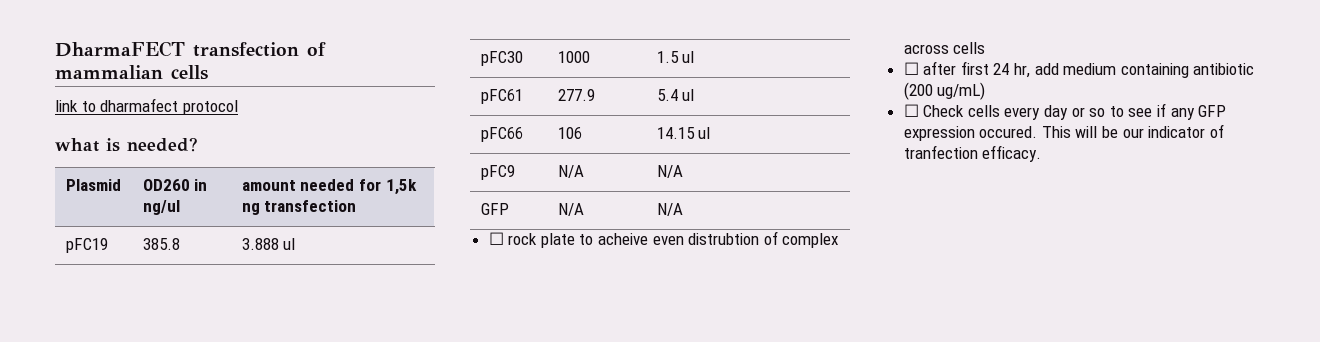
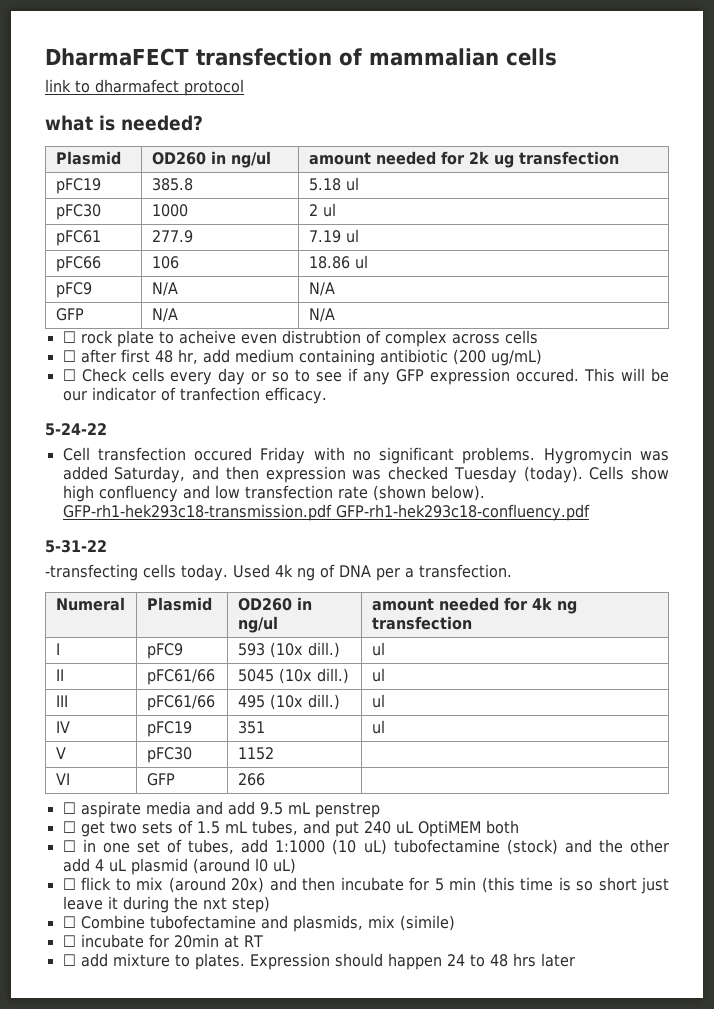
[385,179,417,195] [241,203,260,215] 1,5k ng -> [468,151,514,168] 2k ug
[241,238,279,250] 3.888 -> [308,178,341,191] 5.18
[656,51,679,63] 1.5 -> [308,204,318,216] 2
[656,89,678,101] 5.4 -> [308,230,341,243] 7.19
[656,127,695,139] 14.15 -> [308,256,350,269] 18.86
[993,63,1010,75] 24 -> [154,350,173,363] 48
(1042, 153) none -> [45,423,107,436] [62,447,669,464] [62,466,669,483] [62,485,485,502] [62,504,590,521] [45,540,107,553] [45,564,512,581] [55,597,125,611] [146,597,212,611] [237,597,312,611] [237,616,278,633] [371,597,577,614] [371,616,472,630] [55,643,60,655] [146,643,183,659] [237,642,340,658] [371,642,385,656] [55,669,64,681] [146,669,215,685] [237,668,349,684] [371,668,385,682] [55,695,68,707] [146,695,215,711] [237,694,340,710] [371,694,385,708] [55,721,70,733] [146,721,192,737] [237,721,265,734] [371,720,385,734] [55,747,66,759] [146,747,192,763] [237,747,274,760] [55,773,70,785] [146,773,175,786] [237,773,265,786] [62,801,380,818] [62,820,519,837] [62,839,670,855] [62,858,296,875] [62,877,669,894] [62,896,270,913] [62,915,455,932] [62,934,263,948] [62,953,575,970] // 5-24-22 // Cell transfection occured Friday with no significant problems. Hygromycin was added Saturday, and then expression was checked Tuesday (today). Cells show high confluency and low transfection rate (shown below). GFP-rh1-hek293c18-transmission.pdf GFP-rh1-hek293c18-confluency.pdf // 5-31-22 // -transfecting cells today. Used 4k ng of DNA per a transfection. // Numeral | Plasmid | OD260 in ng/ul | amount needed for 4k ng transfection // I | pFC9 | 593 (10x dill.) | ul // II | pFC61/66 | 5045 (10x dill.) | ul // III | pFC61/66 | 495 (10x dill.) | ul // IV | pFC19 | 351 | ul // V | pFC30 | 1152 | // VI | GFP | 266 | // ☐ aspirate media and add 9.5 mL penstrep // ☐ get two sets of 1.5 mL tubes, and put 240 uL OptiMEM both // ☐ in one set of tubes, add 1:1000 (10 uL) tubofectamine (stock) and the other add 4 uL plasmid (around l0 uL) // ☐ flick to mix (around 20x) and then incubate for 5 min (this time is so short just leave it during the nxt step) // ☐ Combine tubofectamine and plasmids, mix (simile) // ☐ incubate for 20min at RT // ☐ add mixture to plates. Expression should happen 24 to 48 hrs later

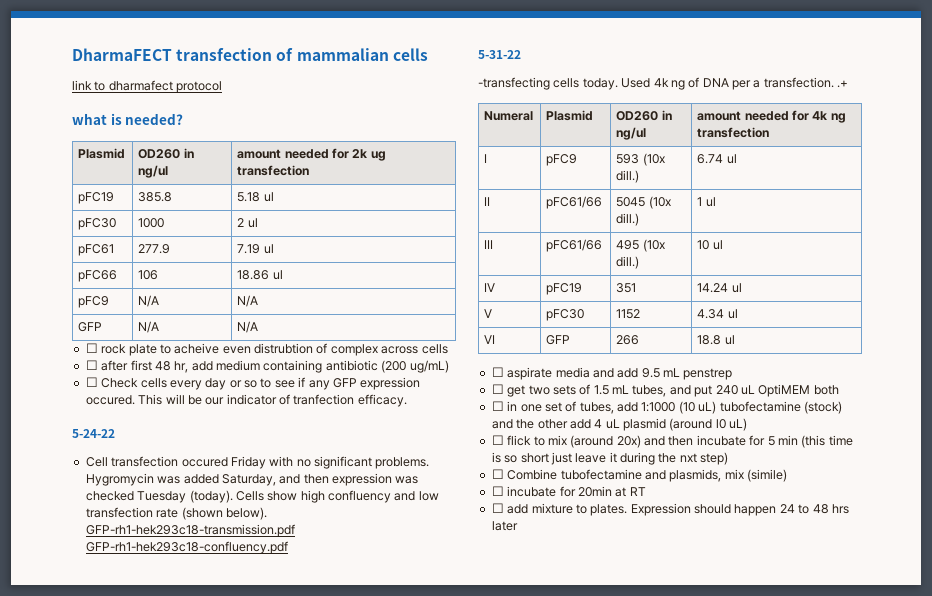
(512, 571) none -> [837,80,849,88] .+
(340, 650) none -> [697,154,724,164] 6.74
(349, 676) none -> [697,197,703,206] 1
(340, 702) none -> [697,240,710,250] 10
(265, 727) none -> [697,283,729,293] 14.24
(274, 753) none -> [697,309,738,319] 4.34 ul
(265, 779) none -> [697,335,735,345] 18.8 ul

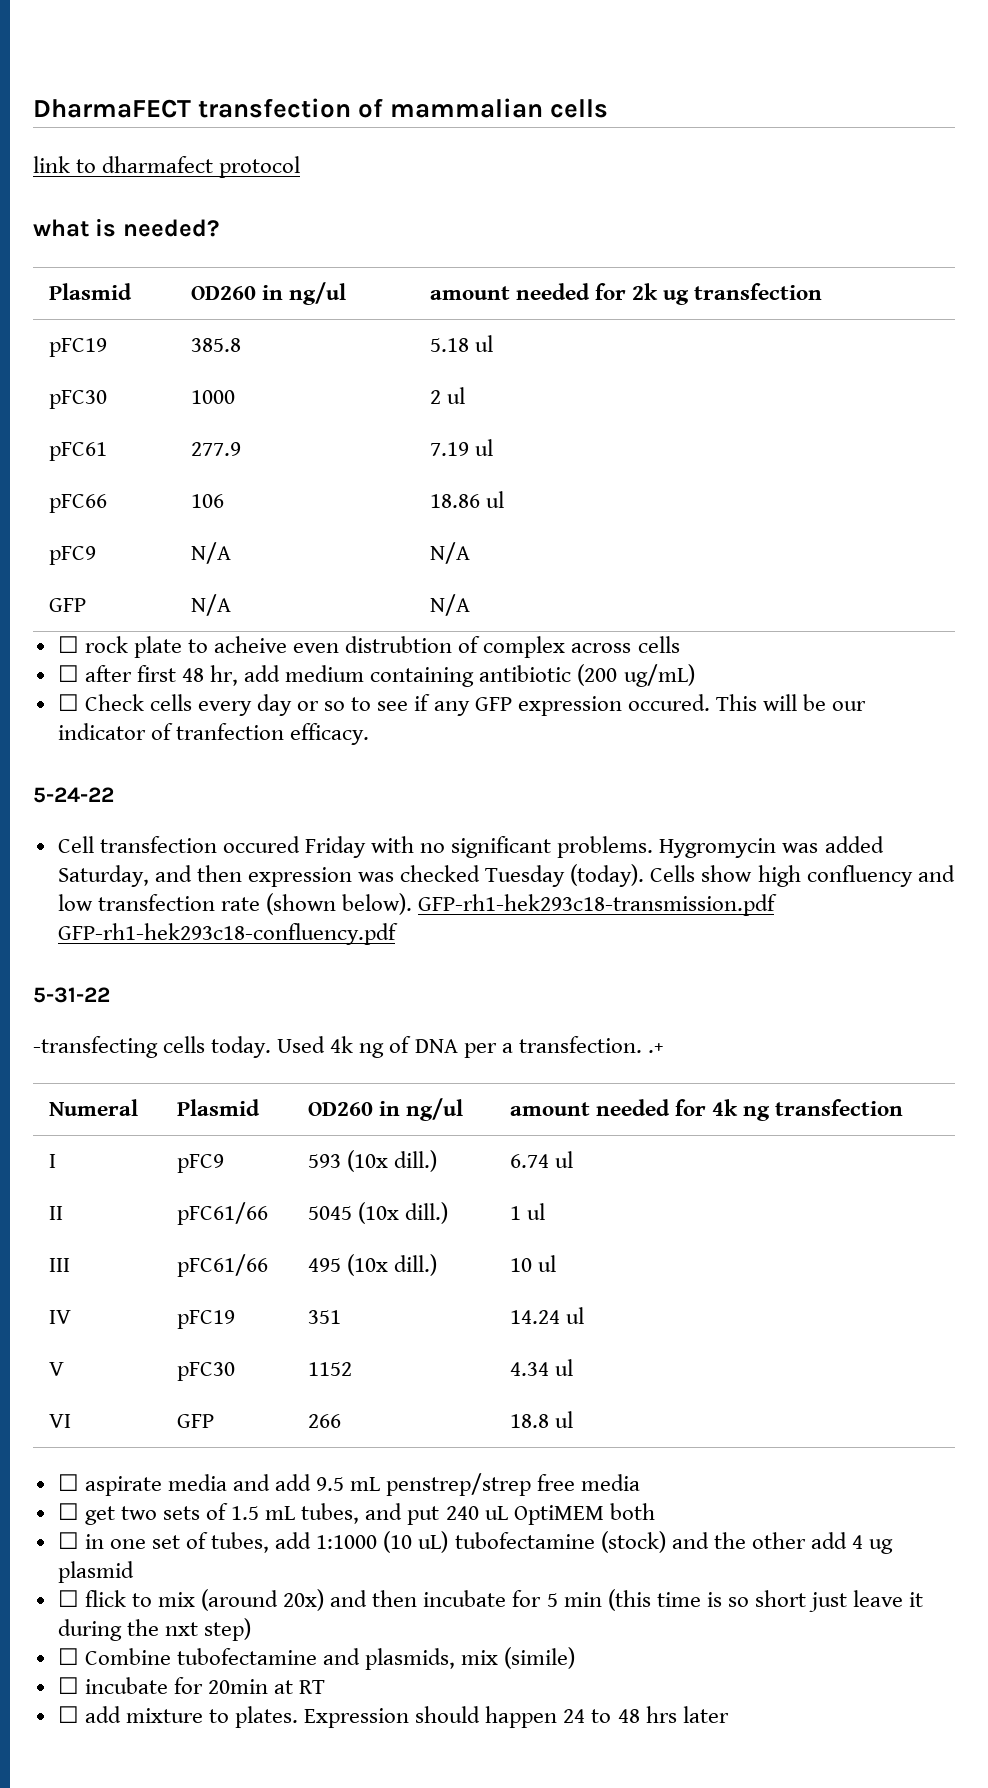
[683,368,733,380] penstrep -> [386,1473,641,1496] penstrep/strep free media
[605,419,620,429] uL -> [869,1539,894,1554] ug
[669,418,748,431] (around l0 uL) -> (134, 1572) none

